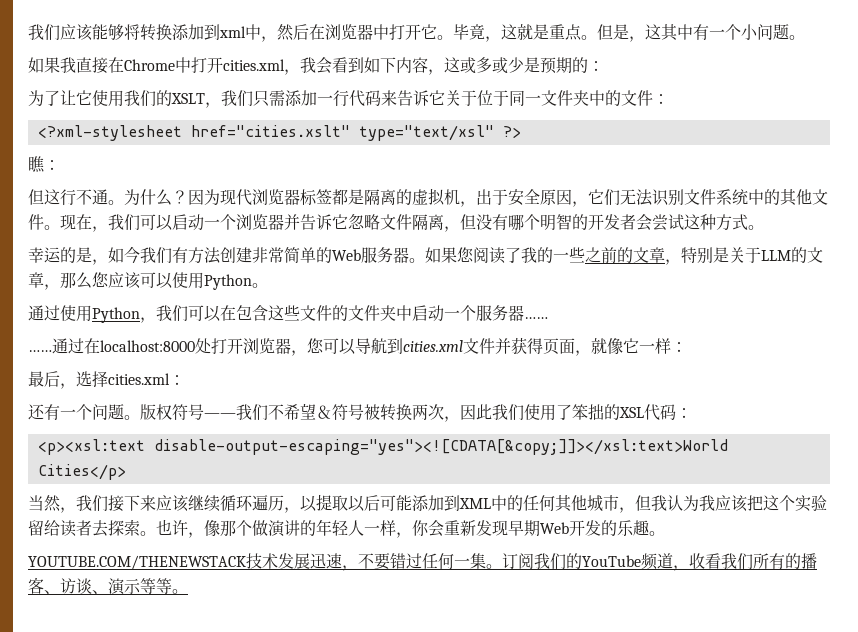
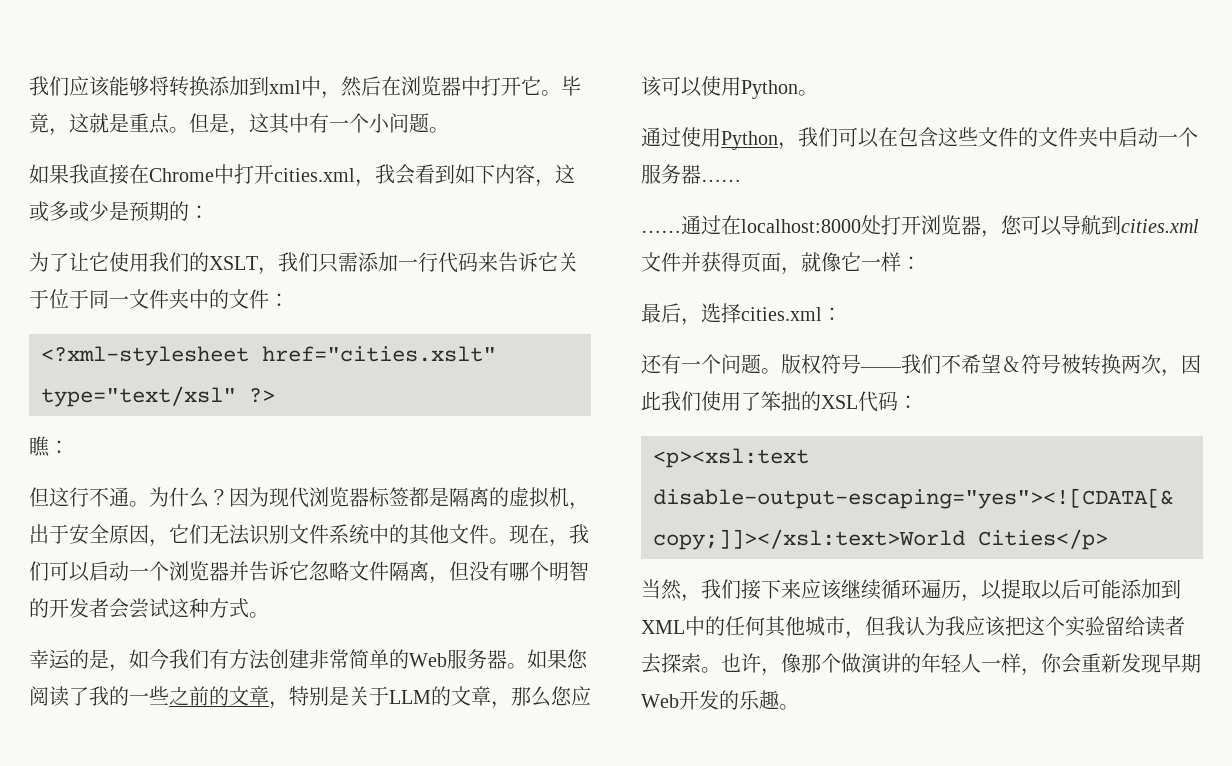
[28,553,817,571] [28,577,188,595] // YOUTUBE.COM/THENEWSTACK技术发展迅速，不要错过任何一集。订阅我们的YouTube频道，收看我们所有的播客、访谈、演示等等。 -> (799, 707) none

